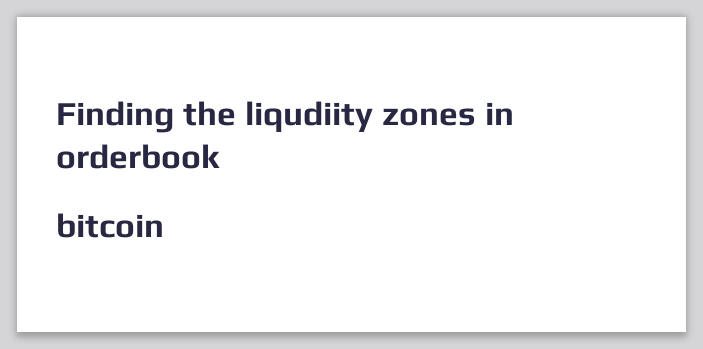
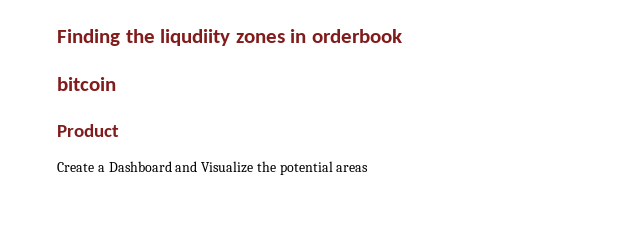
(164, 225) none -> [57,124,119,137] [57,161,369,175] // Product // Create a Dashboard and Visualize the potential areas

